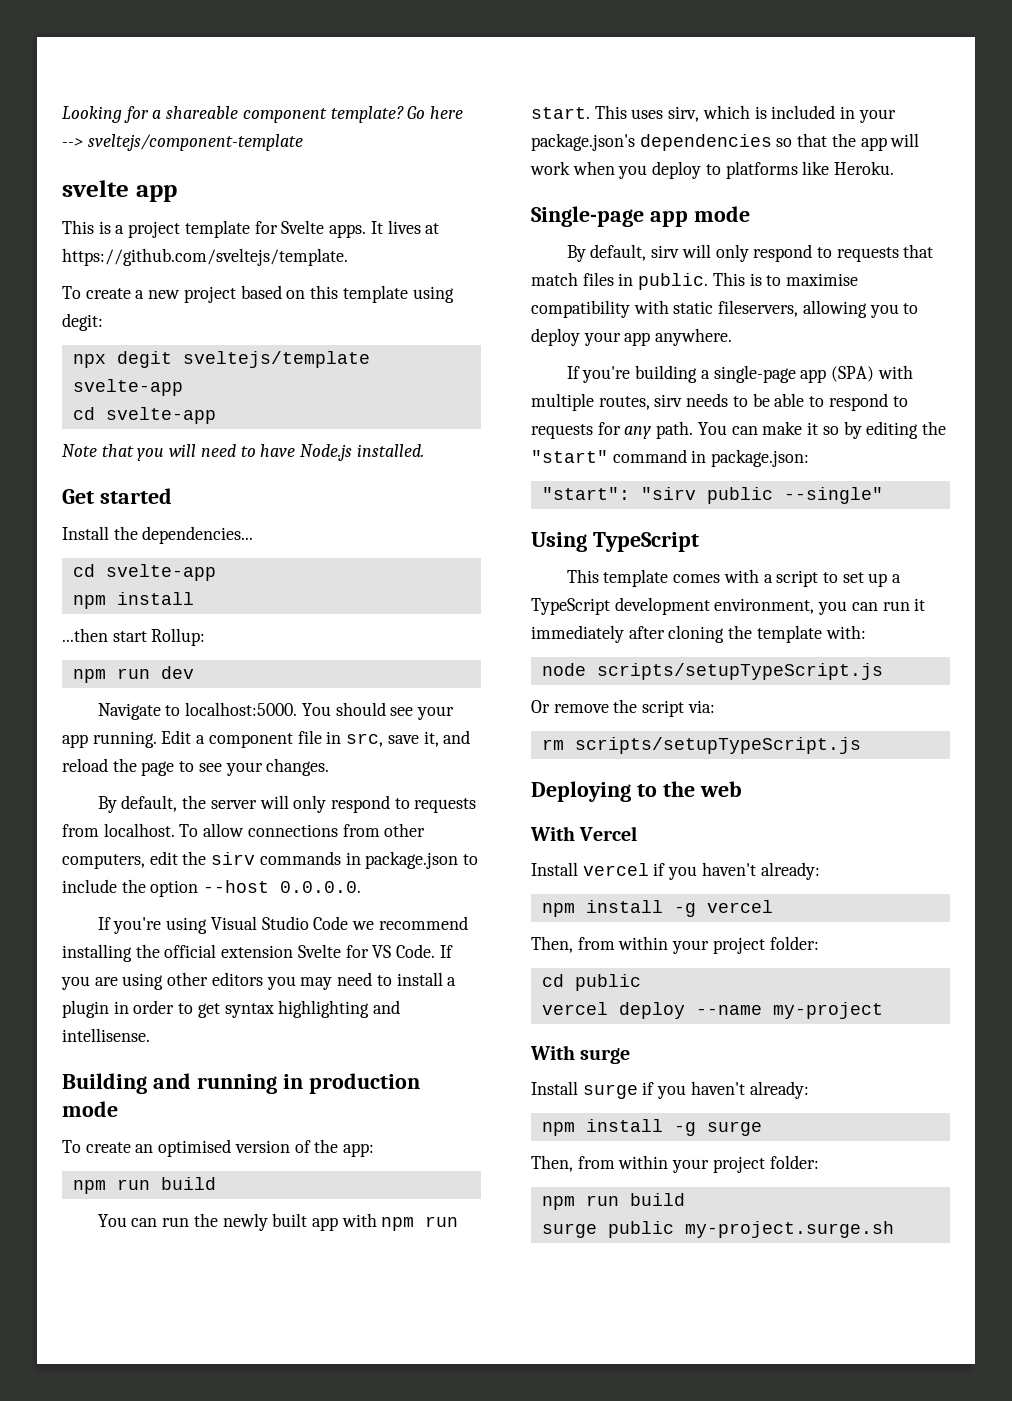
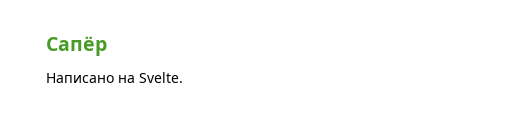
[62,106,464,123] [62,134,303,151] [62,180,177,202] [62,220,440,238] [62,248,348,266] [62,285,454,303] [62,313,103,331] [72,351,370,368] [72,379,183,396] [72,407,216,424] [62,444,424,461] [62,488,172,504] [62,526,254,544] [72,564,216,581] [72,592,194,609] [62,628,206,646] [72,666,194,683] [97,702,454,720] [62,730,471,748] [62,758,330,776] [97,795,477,813] [62,823,426,837] [62,851,479,869] [62,879,362,897] [97,916,468,934] [62,944,453,962] [61,972,457,990] [62,1000,401,1018] [62,1028,150,1042] [62,1073,420,1094] [62,1101,118,1117] [62,1139,375,1157] [72,1177,216,1194] [97,1213,459,1231] [531,105,896,123] [531,133,920,151] [530,161,895,179] [531,206,750,227] [566,244,934,262] [531,272,859,290] [531,300,919,318] [531,328,733,346] [566,365,913,383] [531,393,908,411] [531,421,946,439] [531,449,810,467] [541,487,883,504] [531,532,699,552] [566,569,902,587] [531,597,926,615] [531,625,866,643] [541,663,883,680] [531,699,715,717] [541,737,861,754] [531,781,742,802] [530,826,638,841] [531,862,820,880] [541,900,773,917] [531,936,819,954] [541,974,641,991] [541,1002,883,1019] [530,1045,631,1064] [531,1081,809,1099] [541,1119,762,1136] [531,1155,819,1173] [541,1193,685,1210] [541,1221,894,1238] Looking for a shareable component template? Go here --> sveltejs/component-template // svelte app // This is a project template for Svelte apps. It lives at https://github.com/sveltejs/template. // To create a new project based on this template using degit: // npx degit sveltejs/template svelte-app // cd svelte-app // Note that you will need to have Node.js installed. // Get started // Install the dependencies... // cd svelte-app // npm install // ...then start Rollup: // npm run dev // Navigate to localhost:5000. You should see your app running. Edit a component file in src, save it, and reload the page to see your changes. // By default, the server will only respond to requests from localhost. To allow connections from other computers, edit the sirv commands in package.json to include the option --host 0.0.0.0. // If you're using Visual Studio Code we recommend installing the official extension Svelte for VS Code. If you are using other editors you may need to install a plugin in order to get syntax highlighting and intellisense. // Building and running in production mode // To create an optimised version of the app: // npm run build // You can run the newly built app with npm run start. This uses sirv, which is included in your package.json's dependencies so that the app will work when you deploy to platforms like Heroku. // Single-page app mode // By default, sirv will only respond to requests that match files in public. This is to maximise compatibility with static fileservers, allowing you to deploy your app anywhere. // If you're building a single-page app (SPA) with multiple routes, sirv needs to be able to respond to requests for any path. You can make it so by editing the "start" command in package.json: // "start": "sirv public --single" // Using TypeScript // This template comes with a script to set up a TypeScript development environment, you can run it immediately after cloning the template with: // node scripts/setupTypeScript.js // Or remove the script via: // rm scripts/setupTypeScript.js // Deploying to the web // With Vercel // Install vercel if you haven't already: // npm install -g vercel // Then, from within your project folder: // cd public // vercel deploy --name my-project // With surge // Install surge if you haven't already: // npm install -g surge // Then, from within your project folder: // npm run build // surge public my-project.surge.sh -> [46,36,107,56] [46,72,183,83] Сапёр // Написано на Svelte.

